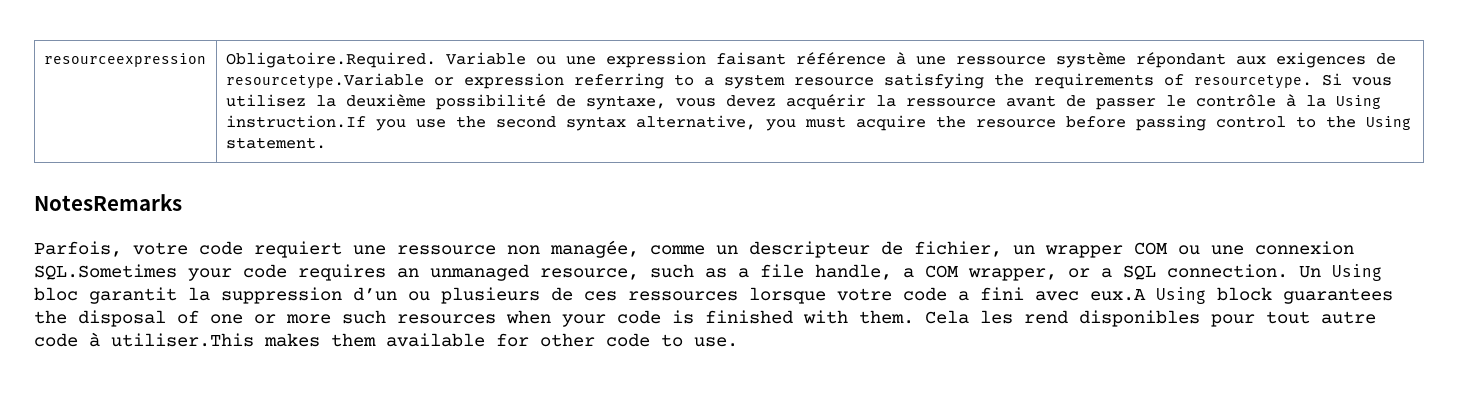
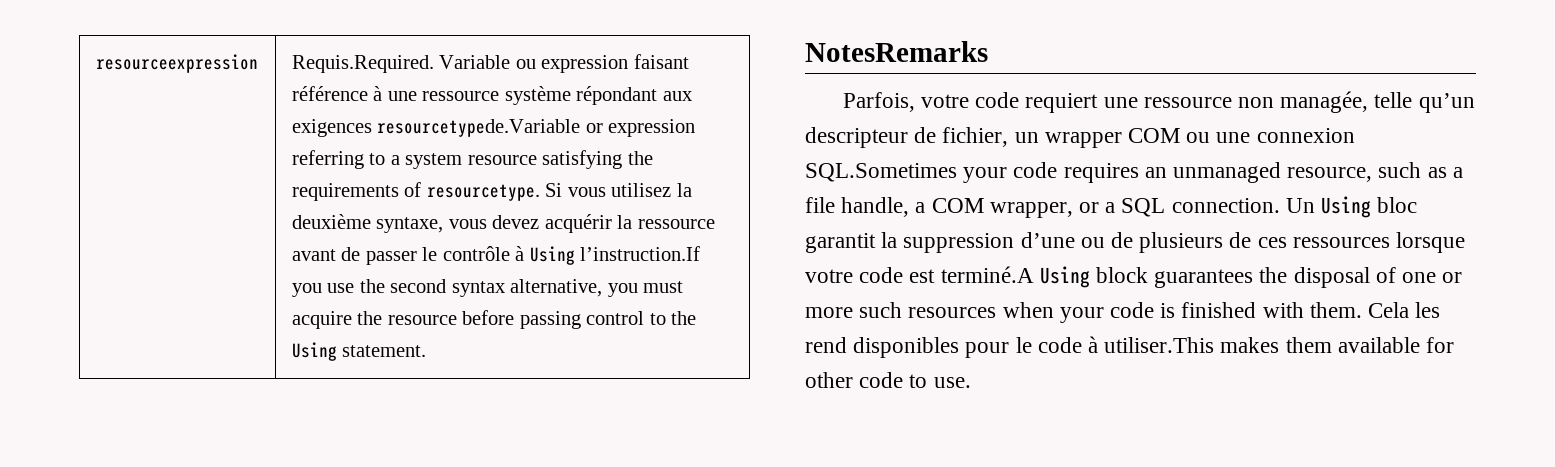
[225,52,436,68] Obligatoire.Required. -> [291,55,434,73] Requis.Required.
[565,56,596,65] une -> (536, 64) none
[1375,53,1396,65] [225,73,424,89] de resourcetype.Variable -> [377,119,581,137] resourcetypede.Variable
[435,94,576,110] possibilité de -> (371, 221) none
[1305,95,1381,109] [225,115,366,128] la Using instruction.If -> [529,246,701,265] Using l’instruction.If
[650,245,738,255] comme un -> [1374,92,1475,113] telle qu’un
[353,287,430,301] d’un ou -> [1020,232,1134,248] d’une ou de
[958,287,1146,301] a fini avec eux.A -> [909,266,1034,283] est terminé.A
[1266,311,1376,324] tout autre -> [1015,337,1032,353] le

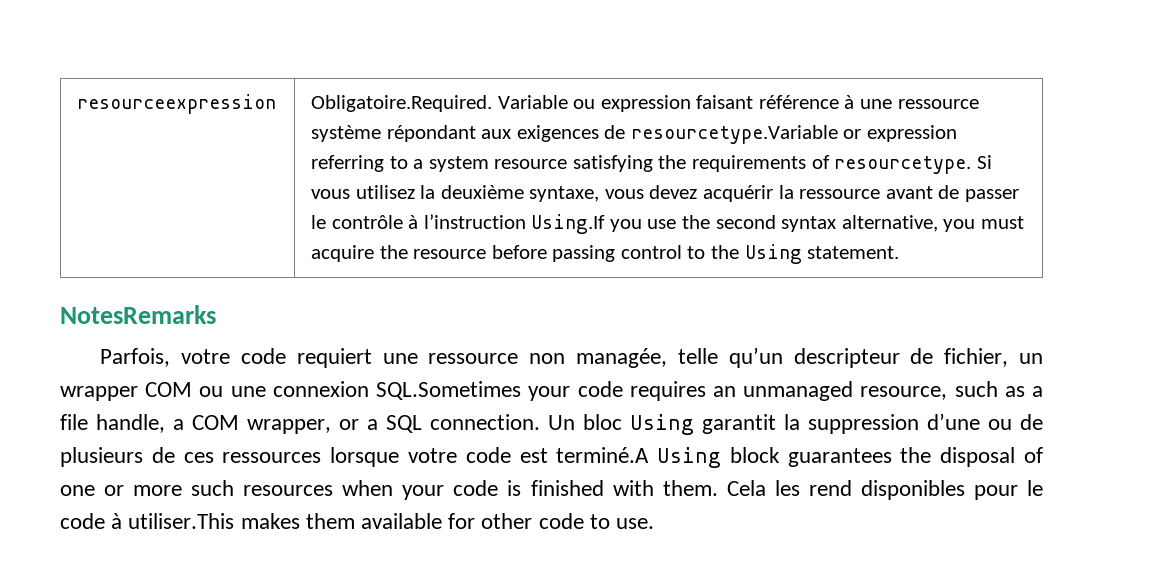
[291,55,434,73] Requis.Required. -> [311,95,493,112] Obligatoire.Required.
[377,119,581,137] resourcetypede.Variable -> [604,125,838,144] de resourcetype.Variable
[529,246,701,265] Using l’instruction.If -> [423,214,606,234] l’instruction Using.If
[1321,196,1418,218] Using bloc -> [583,414,694,435] bloc Using

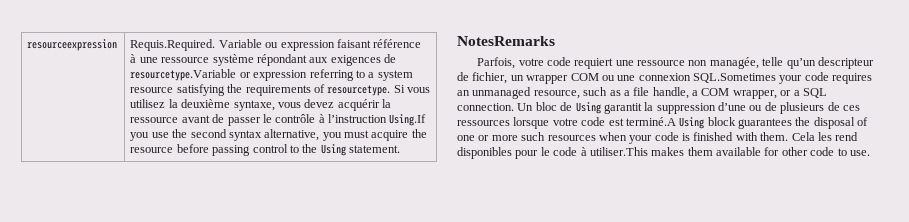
[311,95,493,112] Obligatoire.Required. -> [130,39,216,51] Requis.Required.
(622, 422) none -> [560,102,573,111] de

